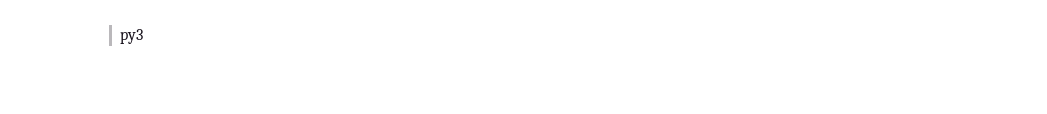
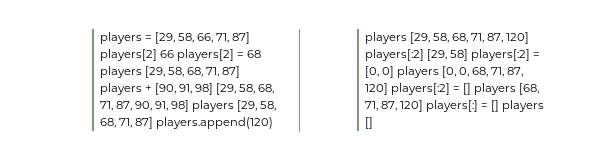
[120,29,144,44] py3 -> [99,32,251,44] [99,49,262,61] [99,66,241,78] [99,83,275,95] [99,100,277,112] [99,117,274,129] [364,32,530,44] [364,49,541,61] [364,66,524,78] [364,83,540,95] [364,100,545,112] [364,117,373,129] players = [29, 58, 66, 71, 87] players[2] 66 players[2] = 68 players [29, 58, 68, 71, 87] players + [90, 91, 98] [29, 58, 68, 71, 87, 90, 91, 98] players [29, 58, 68, 71, 87] players.append(120) players [29, 58, 68, 71, 87, 120] players[:2] [29, 58] players[:2] = [0, 0] players [0, 0, 68, 71, 87, 120] players[:2] = [] players [68, 71, 87, 120] players[:] = [] players []

